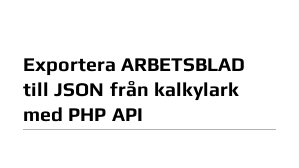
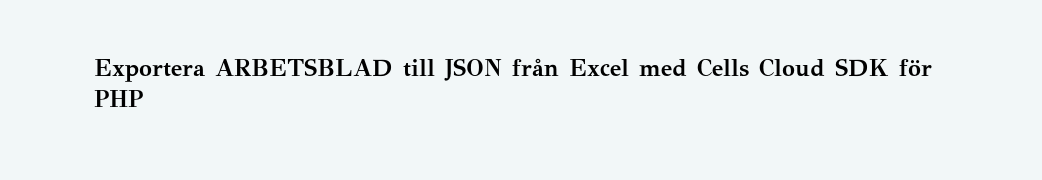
[153,82,239,101] [23,107,143,122] kalkylark med PHP API -> [569,58,932,77] [94,90,143,107] Excel med Cells Cloud SDK för PHP

